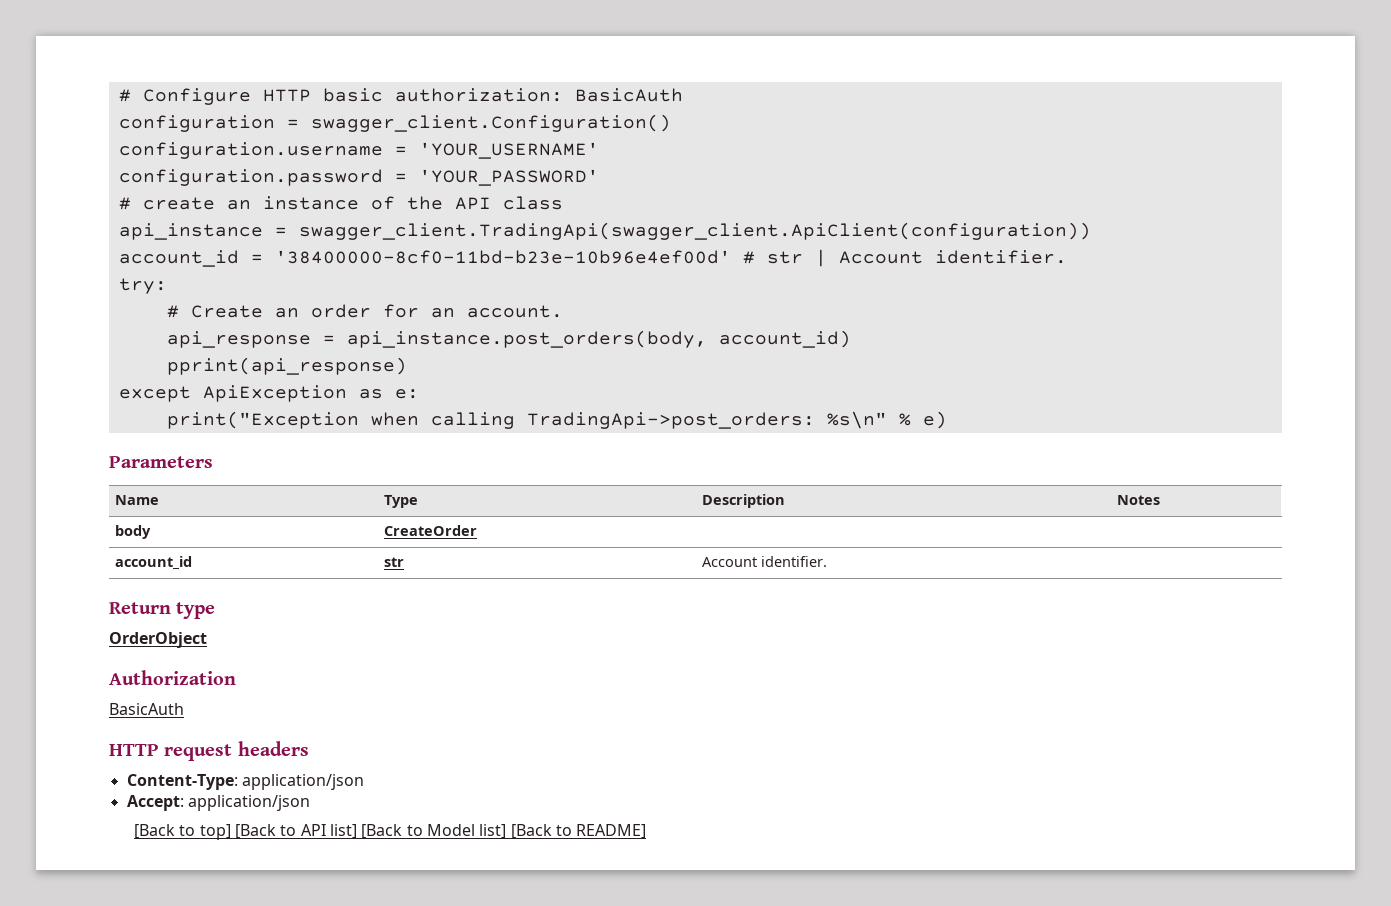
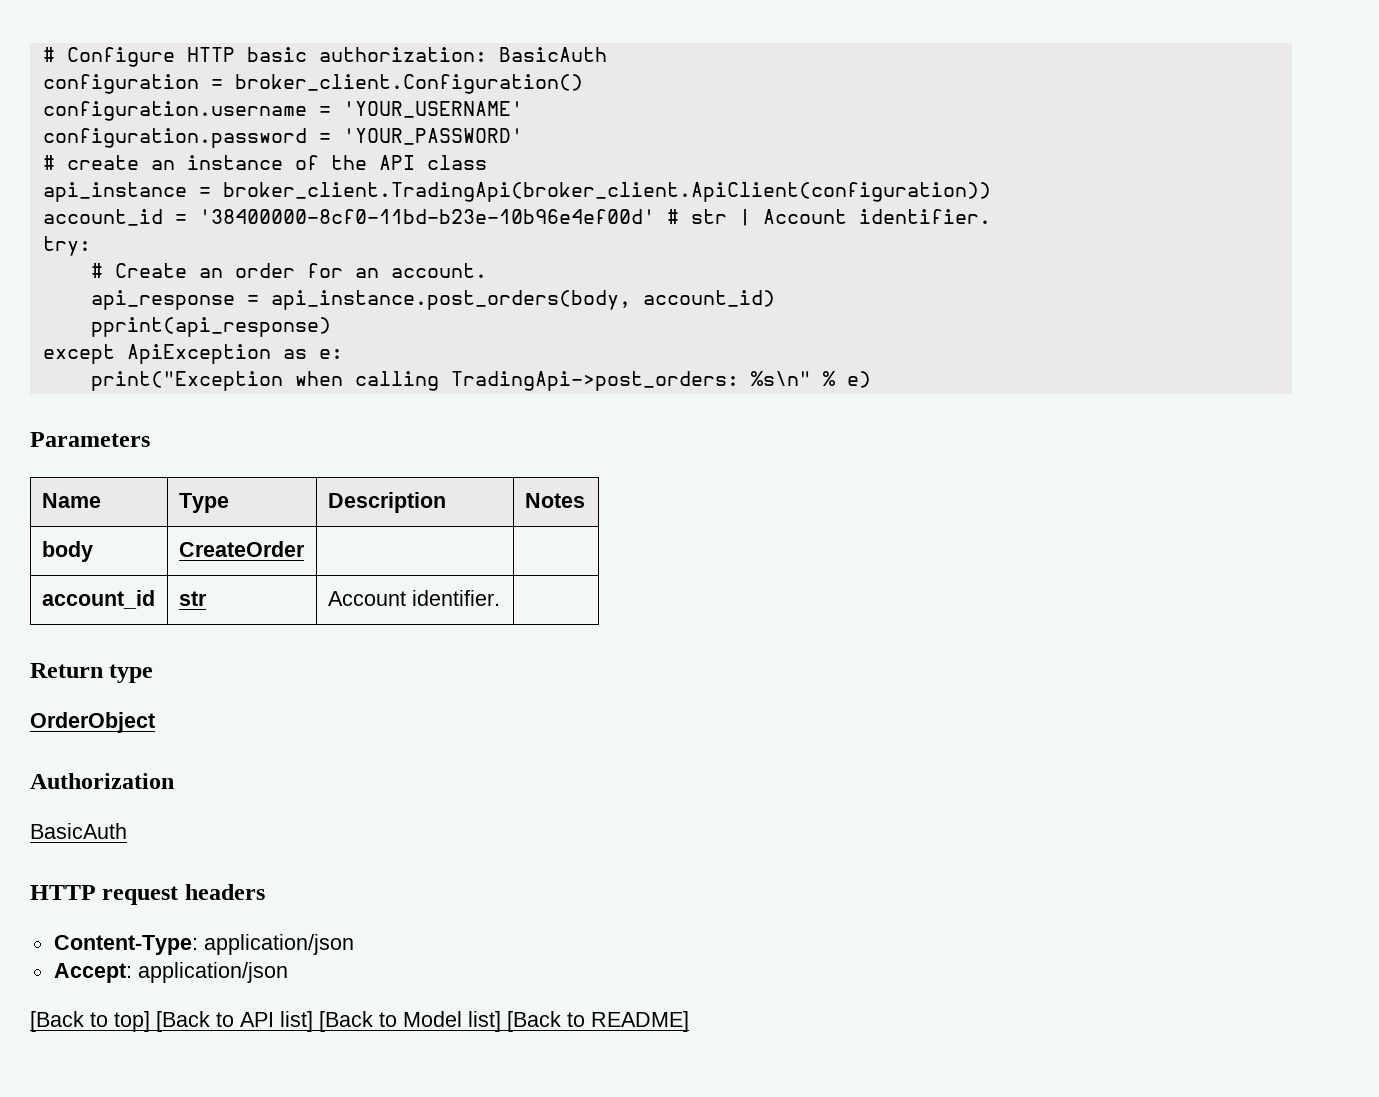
[310,114,671,132] swagger_client.Configuration() -> [234,74,583,94] broker_client.Configuration()
[298,222,1091,240] swagger_client.TradingApi(swagger_client.ApiClient(configuration)) -> [222,182,991,202] broker_client.TradingApi(broker_client.ApiClient(configuration))

